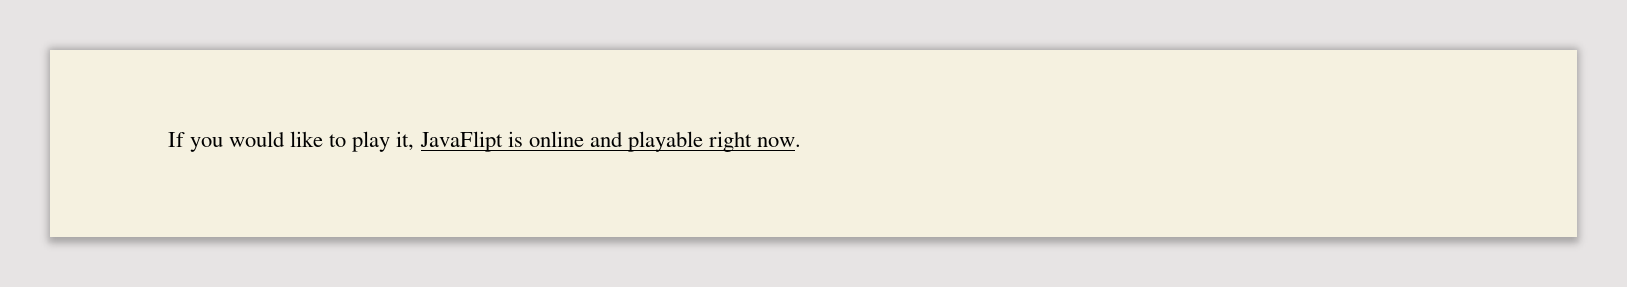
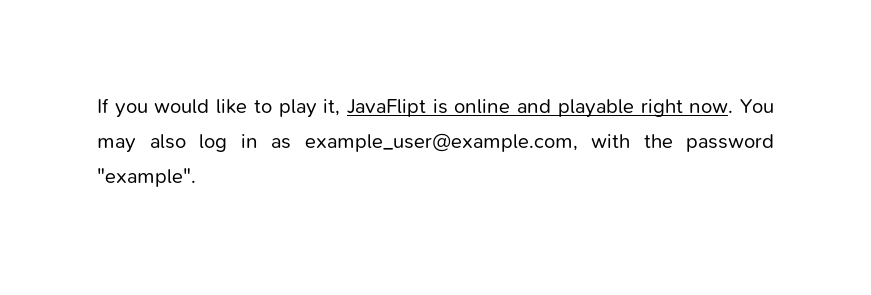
(801, 142) none -> [739,99,774,113] [97,133,774,153] [97,168,196,187] You may also log in as example_user@example.com, with the password "example".

